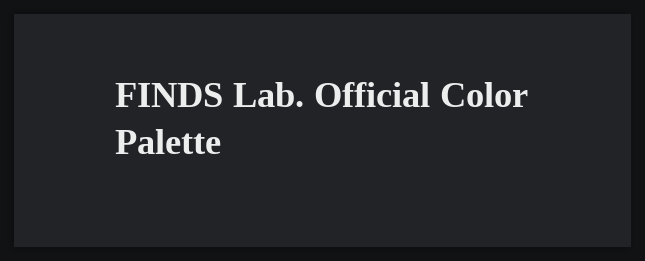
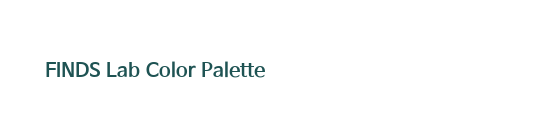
[232,82,430,107] Lab. Official -> [106,62,141,77] Lab

